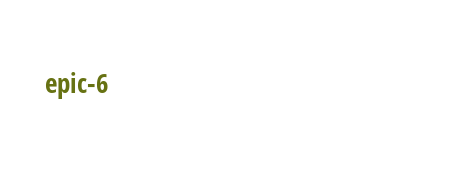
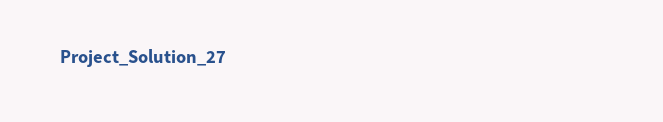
[45,72,109,99] epic-6 -> [60,49,226,67] Project_Solution_27

